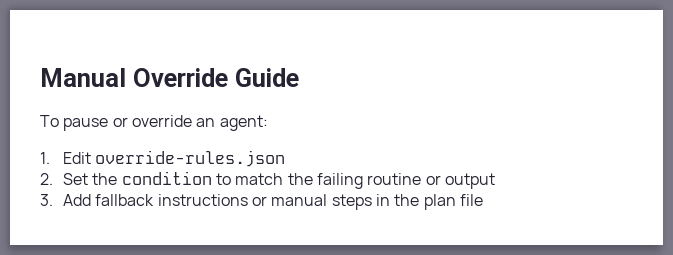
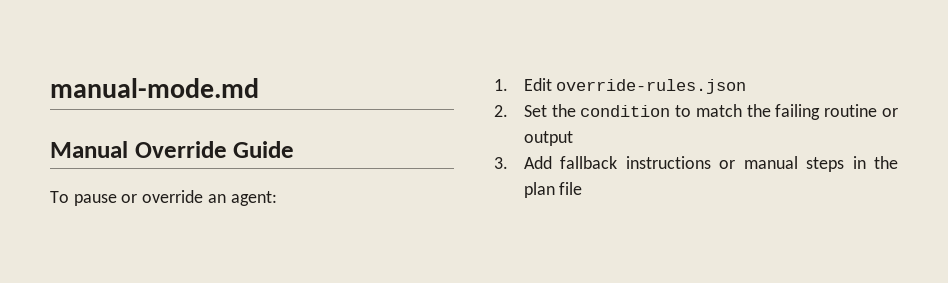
(40, 77) none -> [50,78,259,98] manual-mode.md //

